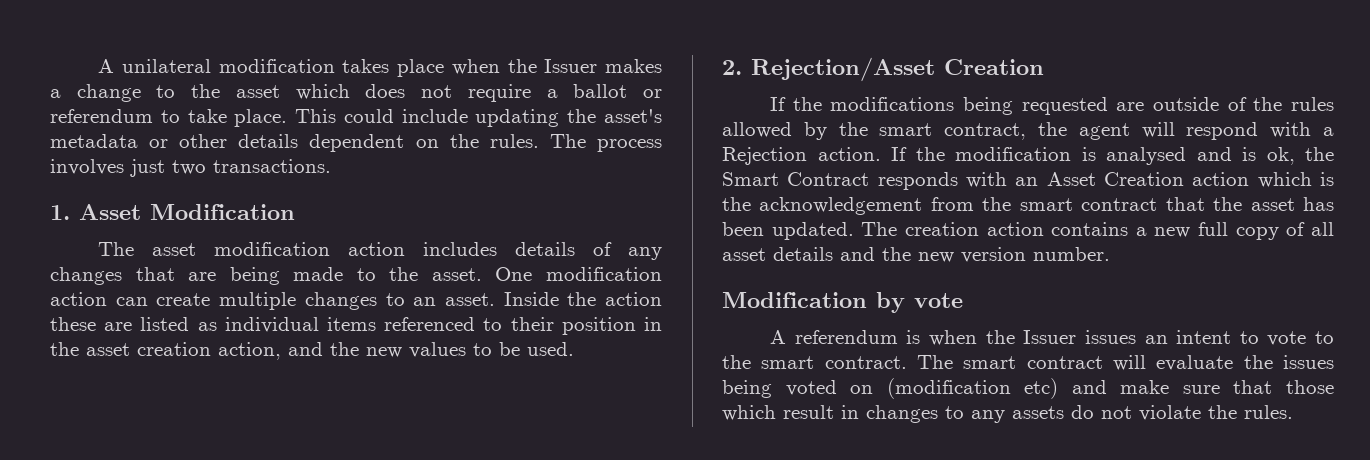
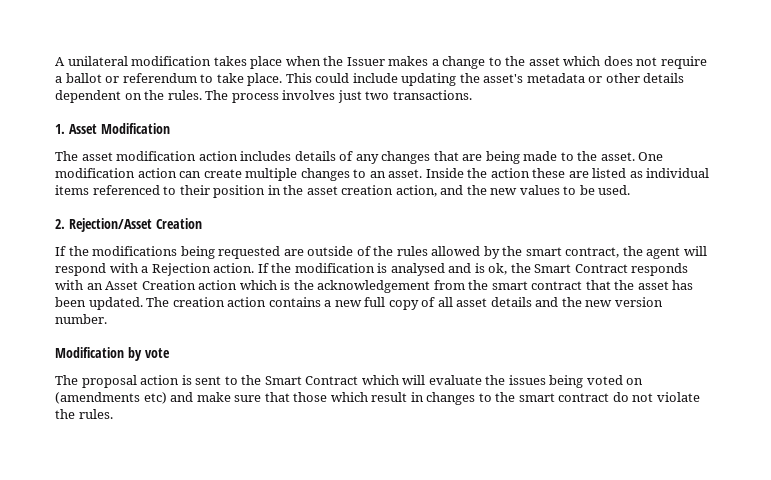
[770,330,1334,346] [722,355,1103,369] A referendum is when the Issuer issues an intent to vote to the smart contract. The smart contract -> [55,375,399,388] The proposal action is sent to the Smart Contract which
[886,378,1011,399] (modification -> [55,392,140,404] (amendments
[971,406,1064,423] any assets -> [495,392,610,402] the smart contract

